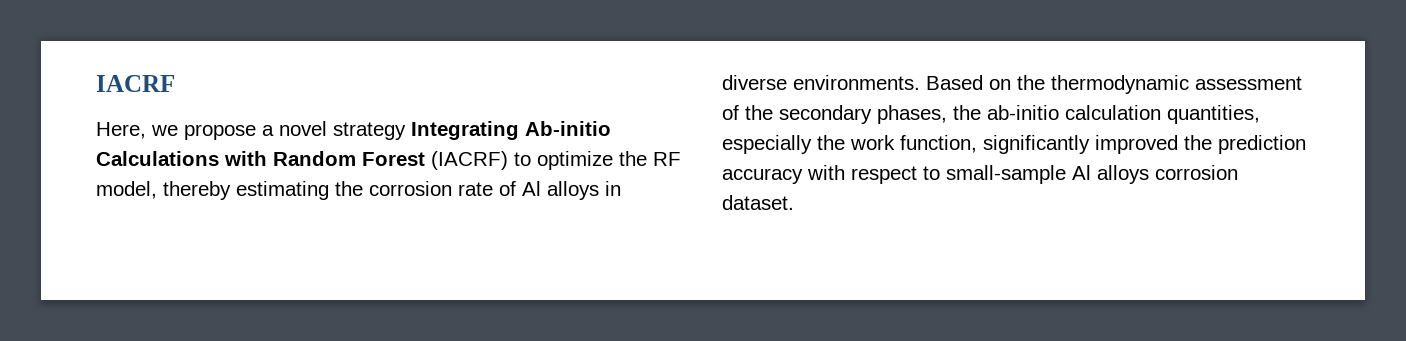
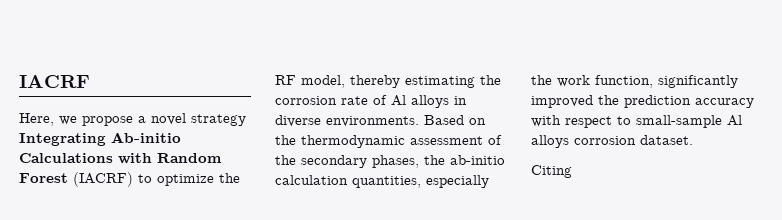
(794, 202) none -> [531,165,572,178] // Citing

